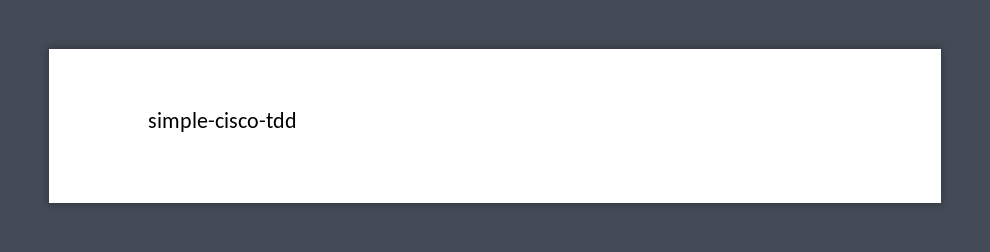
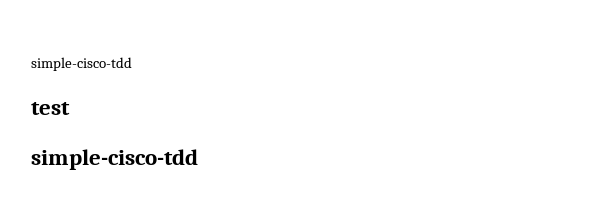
[148,112,297,132] simple-cisco-tdd -> [31,57,132,71] [31,102,70,115] [31,149,198,170] simple-cisco-tdd // test // simple-cisco-tdd

